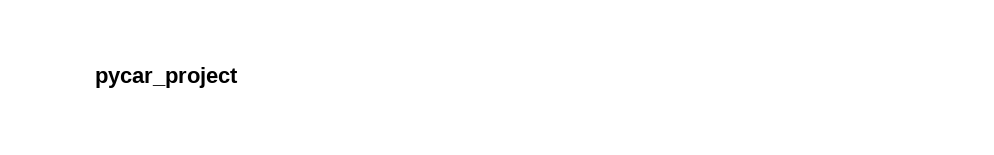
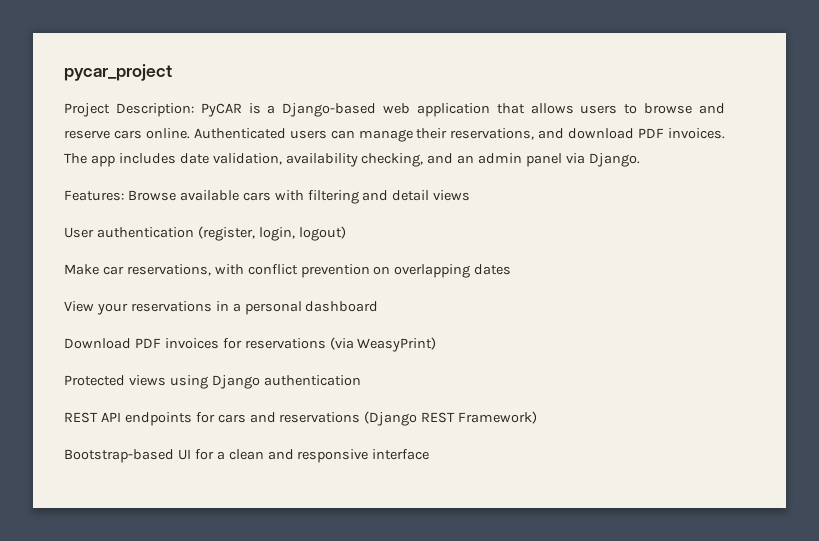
(238, 77) none -> [64,103,725,117] [64,128,725,142] [64,153,640,167] [64,190,471,204] [64,226,346,241] [64,264,512,278] [64,301,379,315] [64,337,437,352] [64,375,361,389] [64,411,538,426] [64,449,430,463] // Project Description: PyCAR is a Django-based web application that allows users to browse and reserve cars online. Authenticated users can manage their reservations, and download PDF invoices. The app includes date validation, availability checking, and an admin panel via Django. // Features: Browse available cars with filtering and detail views // User authentication (register, login, logout) // Make car reservations, with conflict prevention on overlapping dates // View your reservations in a personal dashboard // Download PDF invoices for reservations (via WeasyPrint) // Protected views using Django authentication // REST API endpoints for cars and reservations (Django REST Framework) // Bootstrap-based UI for a clean and responsive interface

